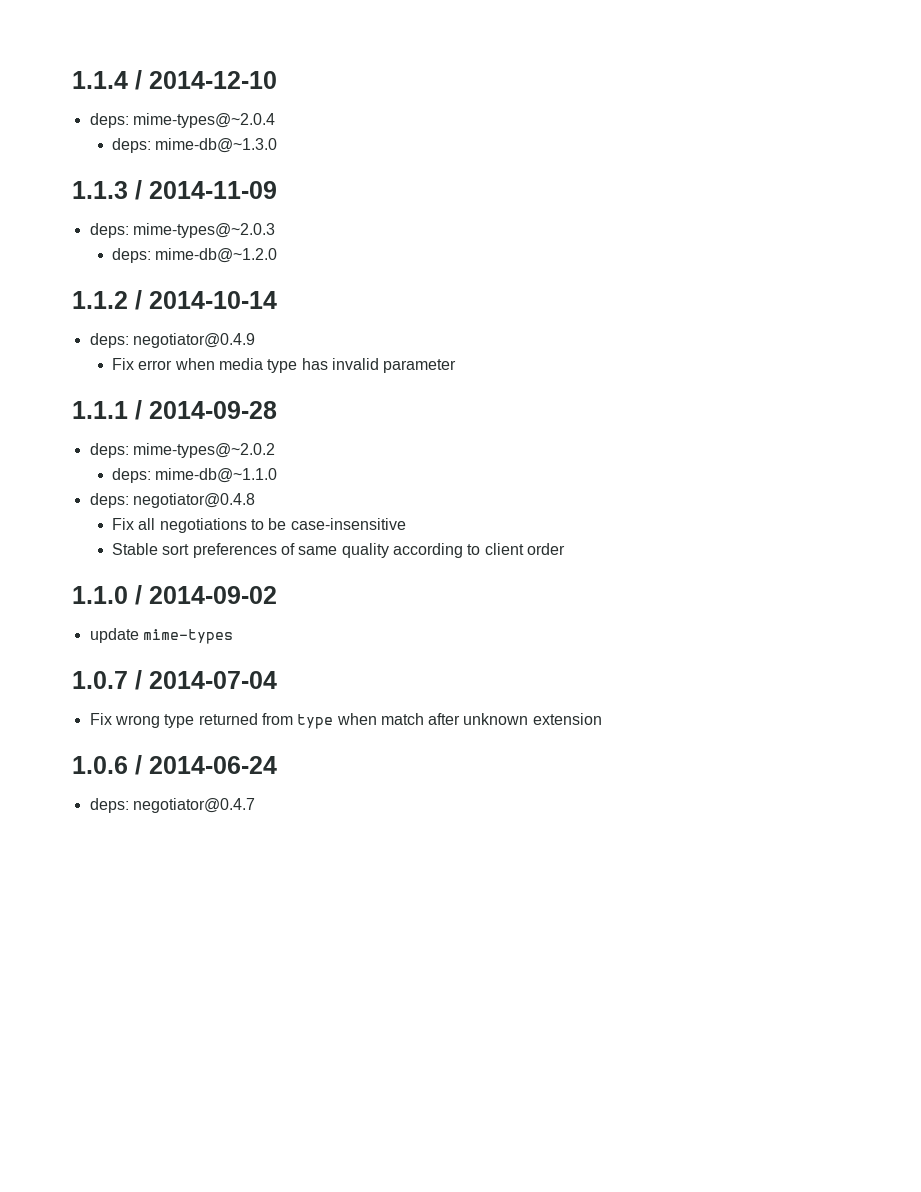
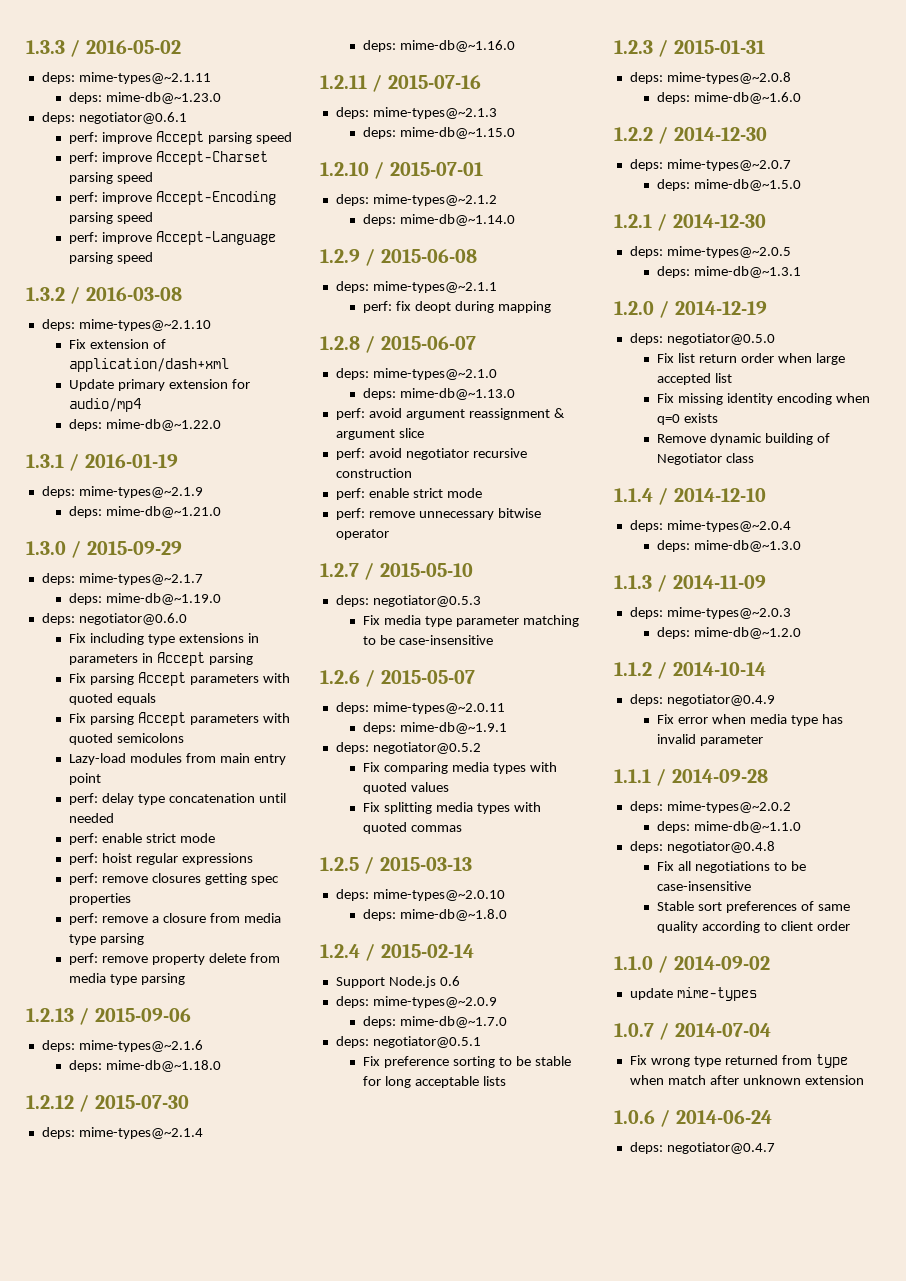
(72, 80) none -> [26,40,181,57] [41,72,211,84] [68,92,221,104] [41,112,187,124] [68,131,292,145] [68,151,268,165] [68,172,153,184] [68,191,276,205] [68,212,153,224] [68,231,276,245] [68,252,153,264] [26,287,182,304] [41,319,211,331] [68,339,166,349] [68,358,229,372] [68,379,250,391] [68,398,141,412] [68,419,221,431] [26,454,178,471] [41,486,203,498] [68,506,221,518] [26,541,182,558] [41,573,203,585] [68,593,221,605] [41,613,187,625] [68,633,259,645] [68,652,253,666] [68,672,290,686] [68,693,156,705] [68,712,290,726] [68,733,184,745] [68,753,286,765] [68,773,101,785] [68,793,286,805] [68,813,114,823] [68,833,215,845] [68,853,253,865] [68,873,279,885] [68,893,131,905] [68,913,281,925] [68,933,144,945] [68,953,280,965] [68,973,185,985] [26,1008,191,1025] [41,1040,203,1052] [68,1060,221,1072] [26,1095,189,1112] [41,1127,203,1139] [362,40,515,52] [320,75,481,92] [335,107,497,119] [362,127,515,139] [320,162,483,179] [335,194,497,206] [362,214,515,226] [320,249,477,266] [335,281,497,293] [362,301,551,313] [320,336,476,353] [335,368,497,380] [362,388,515,400] [335,408,565,420] [335,428,424,440] [335,448,527,460] [335,468,412,478] [335,488,482,500] [335,508,541,520] [335,529,389,540] [320,563,473,580] [335,595,481,607] [362,615,579,627] [362,635,493,645] [320,670,475,687] [335,702,505,714] [362,722,507,734] [335,742,481,754] [362,762,557,774] [362,782,449,794] [362,802,541,814] [362,822,462,834] [320,857,472,874] [335,889,505,901] [362,909,507,921] [320,944,474,961] [335,976,460,988] [335,996,497,1008] [362,1016,507,1028] [335,1036,481,1048] [362,1056,571,1068] [362,1076,506,1088] [614,40,765,57] [629,72,791,84] [656,92,801,104] [614,127,767,144] [629,159,791,171] [656,179,801,191] [614,214,766,231] [629,246,791,258] [656,266,801,278] [614,301,767,318] [629,333,775,345] [656,353,845,365] [656,373,732,385] [656,393,870,405] [656,413,718,425] [656,433,830,445] [656,453,754,465] 1.3.3 / 2016-05-02 // deps: mime-types@~2.1.11 // deps: mime-db@~1.23.0 // deps: negotiator@0.6.1 // perf: improve Accept parsing speed // perf: improve Accept-Charset parsing speed // perf: improve Accept-Encoding parsing speed // perf: improve Accept-Language parsing speed // 1.3.2 / 2016-03-08 // deps: mime-types@~2.1.10 // Fix extension of application/dash+xml // Update primary extension for audio/mp4 // deps: mime-db@~1.22.0 // 1.3.1 / 2016-01-19 // deps: mime-types@~2.1.9 // deps: mime-db@~1.21.0 // 1.3.0 / 2015-09-29 // deps: mime-types@~2.1.7 // deps: mime-db@~1.19.0 // deps: negotiator@0.6.0 // Fix including type extensions in parameters in Accept parsing // Fix parsing Accept parameters with quoted equals // Fix parsing Accept parameters with quoted semicolons // Lazy-load modules from main entry point // perf: delay type concatenation until needed // perf: enable strict mode // perf: hoist regular expressions // perf: remove closures getting spec properties // perf: remove a closure from media type parsing // perf: remove property delete from media type parsing // 1.2.13 / 2015-09-06 // deps: mime-types@~2.1.6 // deps: mime-db@~1.18.0 // 1.2.12 / 2015-07-30 // deps: mime-types@~2.1.4 // deps: mime-db@~1.16.0 // 1.2.11 / 2015-07-16 // deps: mime-types@~2.1.3 // deps: mime-db@~1.15.0 // 1.2.10 / 2015-07-01 // deps: mime-types@~2.1.2 // deps: mime-db@~1.14.0 // 1.2.9 / 2015-06-08 // deps: mime-types@~2.1.1 // perf: fix deopt during mapping // 1.2.8 / 2015-06-07 // deps: mime-types@~2.1.0 // deps: mime-db@~1.13.0 // perf: avoid argument reassignment & argument slice // perf: avoid negotiator recursive construction // perf: enable strict mode // perf: remove unnecessary bitwise operator // 1.2.7 / 2015-05-10 // deps: negotiator@0.5.3 // Fix media type parameter matching to be case-insensitive // 1.2.6 / 2015-05-07 // deps: mime-types@~2.0.11 // deps: mime-db@~1.9.1 // deps: negotiator@0.5.2 // Fix comparing media types with quoted values // Fix splitting media types with quoted commas // 1.2.5 / 2015-03-13 // deps: mime-types@~2.0.10 // deps: mime-db@~1.8.0 // 1.2.4 / 2015-02-14 // Support Node.js 0.6 // deps: mime-types@~2.0.9 // deps: mime-db@~1.7.0 // deps: negotiator@0.5.1 // Fix preference sorting to be stable for long acceptable lists // 1.2.3 / 2015-01-31 // deps: mime-types@~2.0.8 // deps: mime-db@~1.6.0 // 1.2.2 / 2014-12-30 // deps: mime-types@~2.0.7 // deps: mime-db@~1.5.0 // 1.2.1 / 2014-12-30 // deps: mime-types@~2.0.5 // deps: mime-db@~1.3.1 // 1.2.0 / 2014-12-19 // deps: negotiator@0.5.0 // Fix list return order when large accepted list // Fix missing identity encoding when q=0 exists // Remove dynamic building of Negotiator class //

